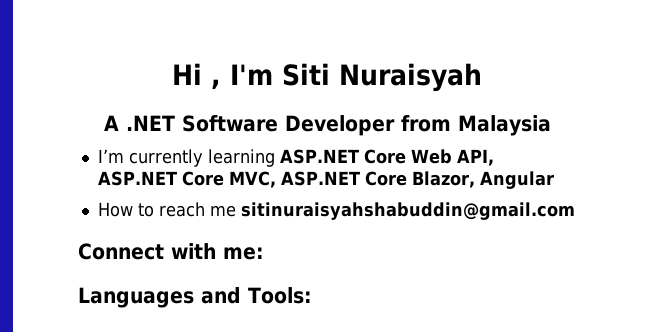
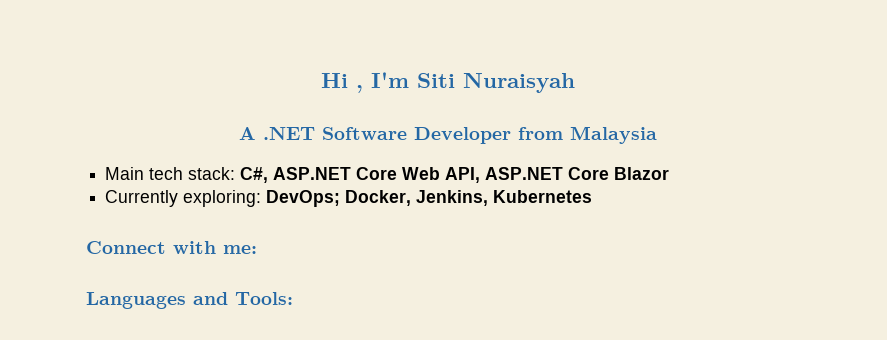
[97,149,275,167] I’m currently learning -> [105,167,269,183] Main tech stack: C#,
[228,171,554,189] [97,202,575,220] MVC, ASP.NET Core Blazor, Angular // How to reach me sitinuraisyahshabuddin@gmail.com -> [614,167,670,180] [105,190,593,207] Blazor // Currently exploring: DevOps; Docker, Jenkins, Kubernetes

